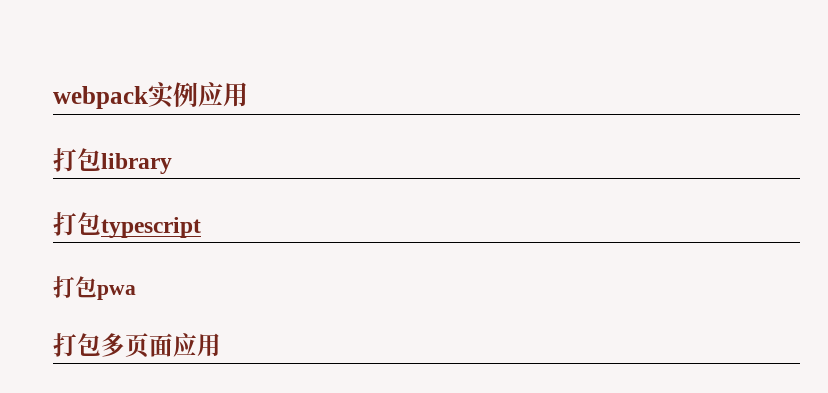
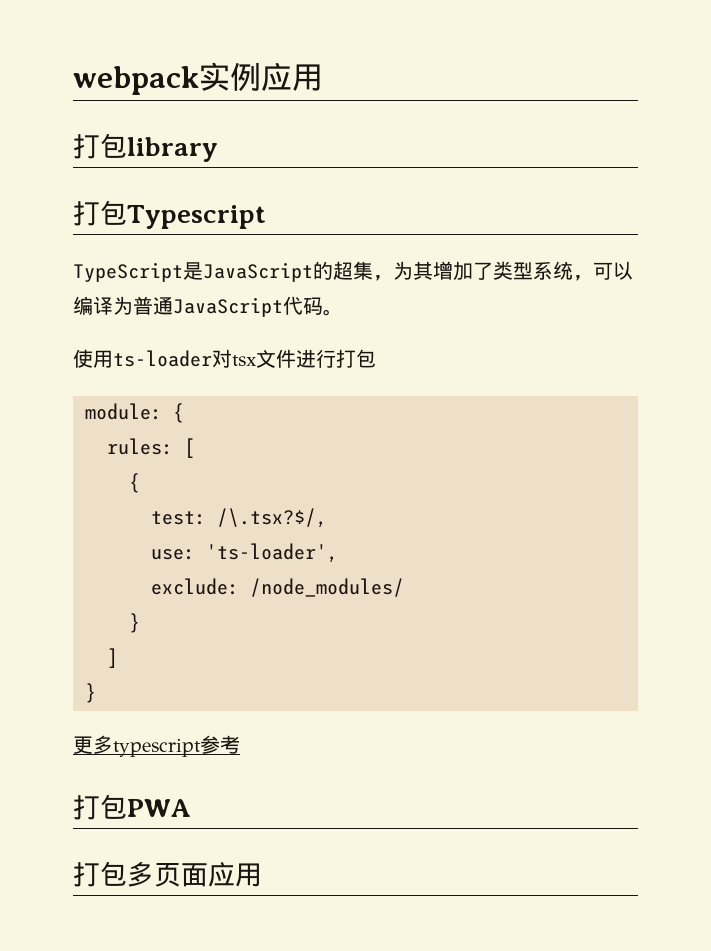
(101, 223) none -> [127,205,266,229] [73,261,633,282] [73,296,343,317] [73,349,376,368] [85,403,184,423] [107,438,195,458] [129,473,140,493] [151,508,327,528] [151,543,338,563] [151,578,404,597] [129,613,140,633] [107,648,118,668] [85,683,96,703] [73,735,113,754] Typescript // TypeScript是JavaScript的超集，为其增加了类型系统，可以编译为普通JavaScript代码。 // 使用ts-loader对tsx文件进行打包 // module: { // rules: [ // { // test: /\.tsx?$/, // use: 'ts-loader', // exclude: /node_modules/ // } // ] // } // 更多
[53,276,136,300] // 打包pwa -> [200,735,240,754] [73,794,191,820] 参考 // 打包PWA

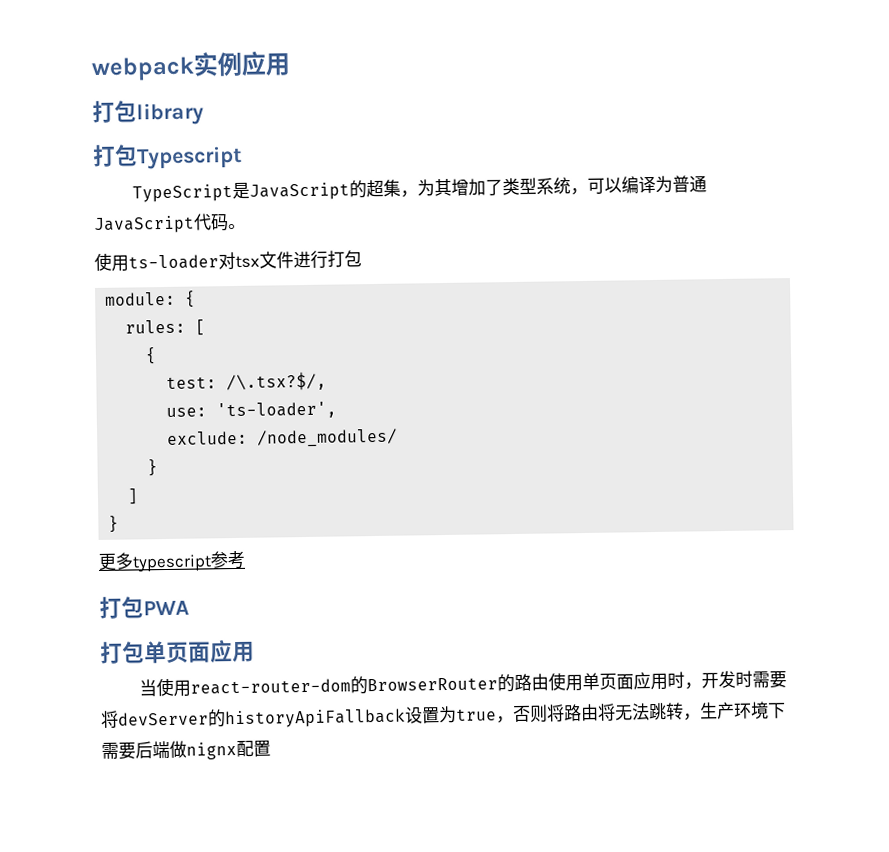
[127,861,262,887] 多页面应用 -> [144,639,255,664] [139,670,788,697] [101,701,786,729] [101,740,271,760] 单页面应用 // 当使用react-router-dom的BrowserRouter的路由使用单页面应用时，开发时需要将devServer的historyApiFallback设置为true，否则将路由将无法跳转，生产环境下需要后端做nignx配置

